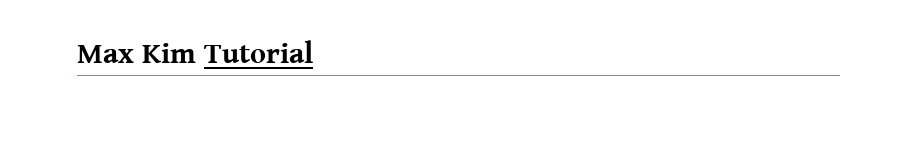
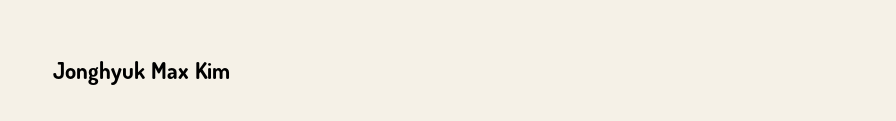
(77, 54) none -> [53,61,145,85] Jonghyuk
[204,40,314,63] Tutorial -> (231, 70) none

